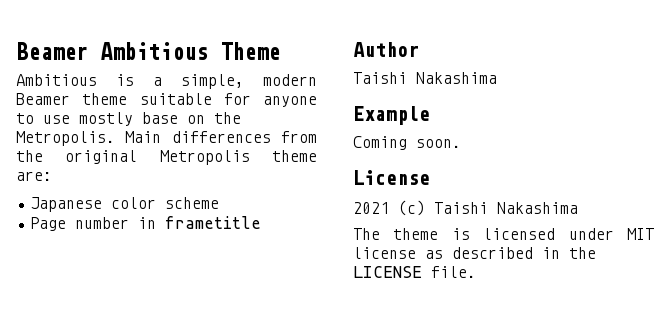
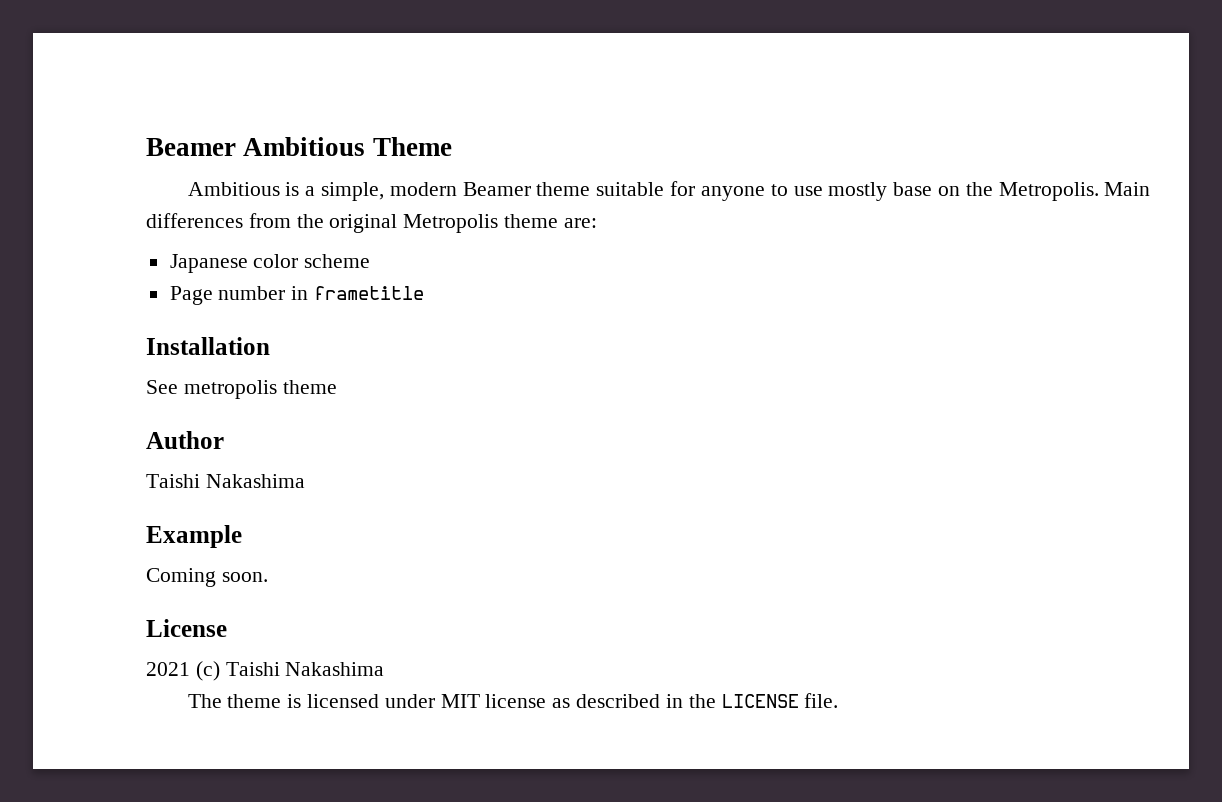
(262, 222) none -> [146,337,270,355] [146,380,337,399] // Installation // See metropolis theme

